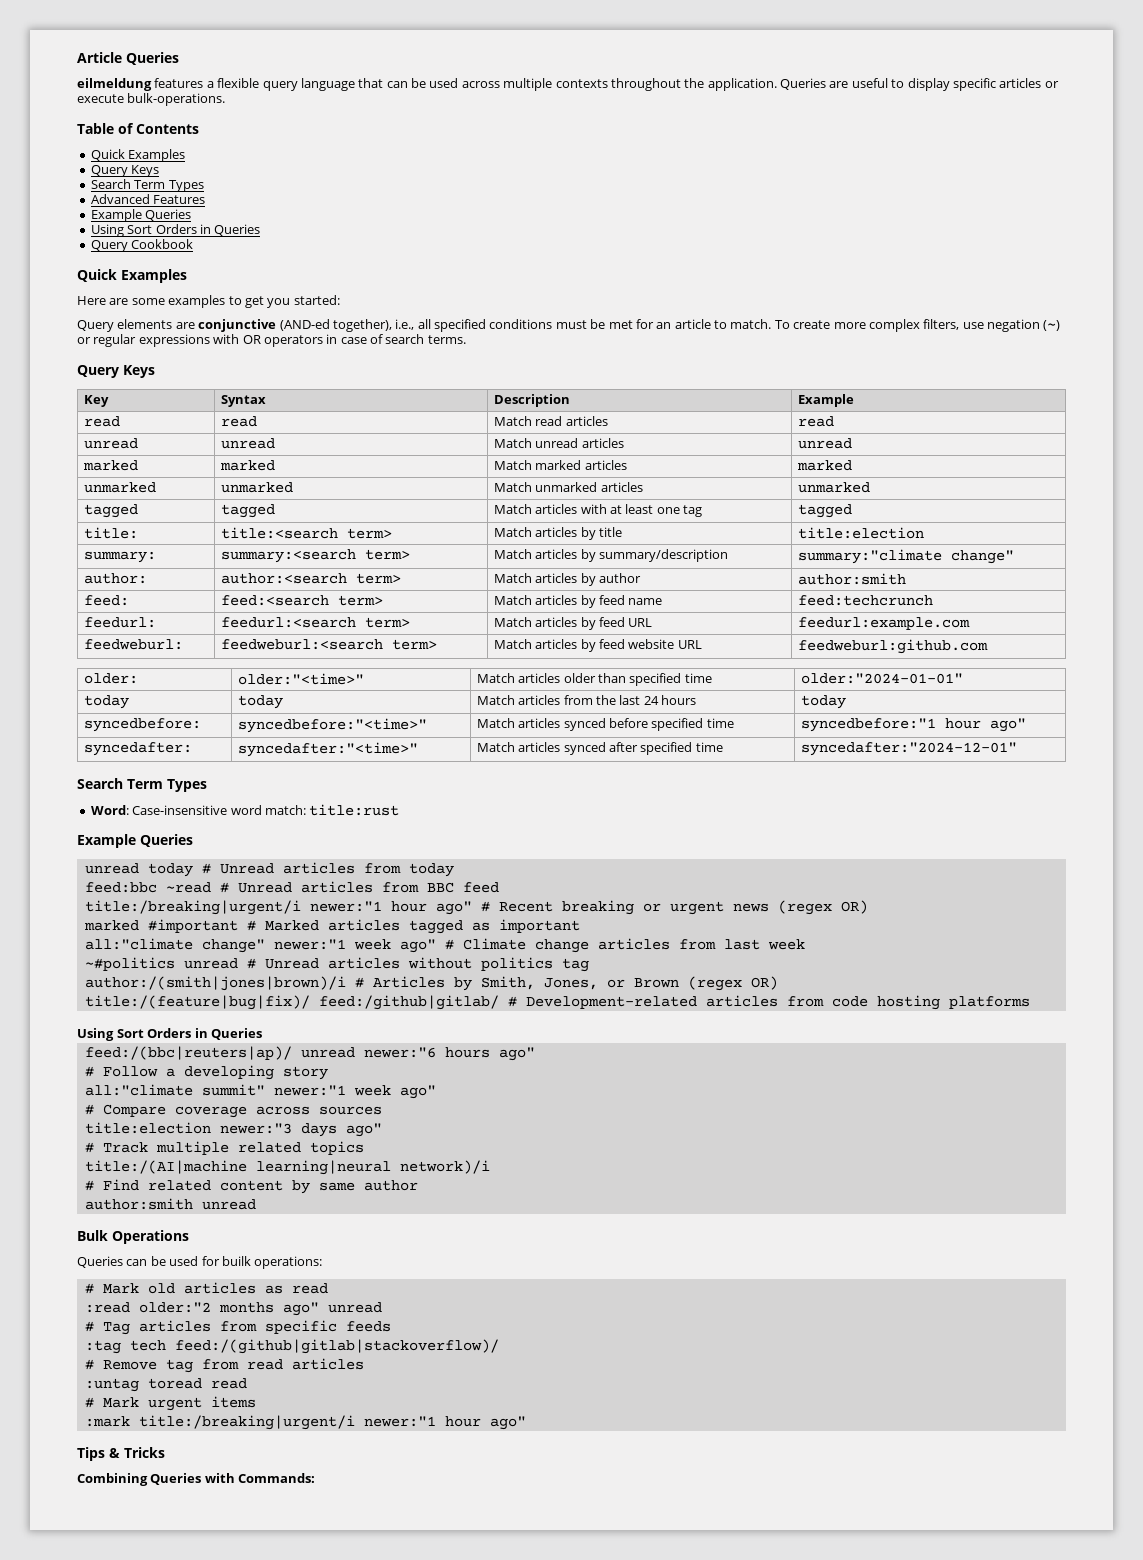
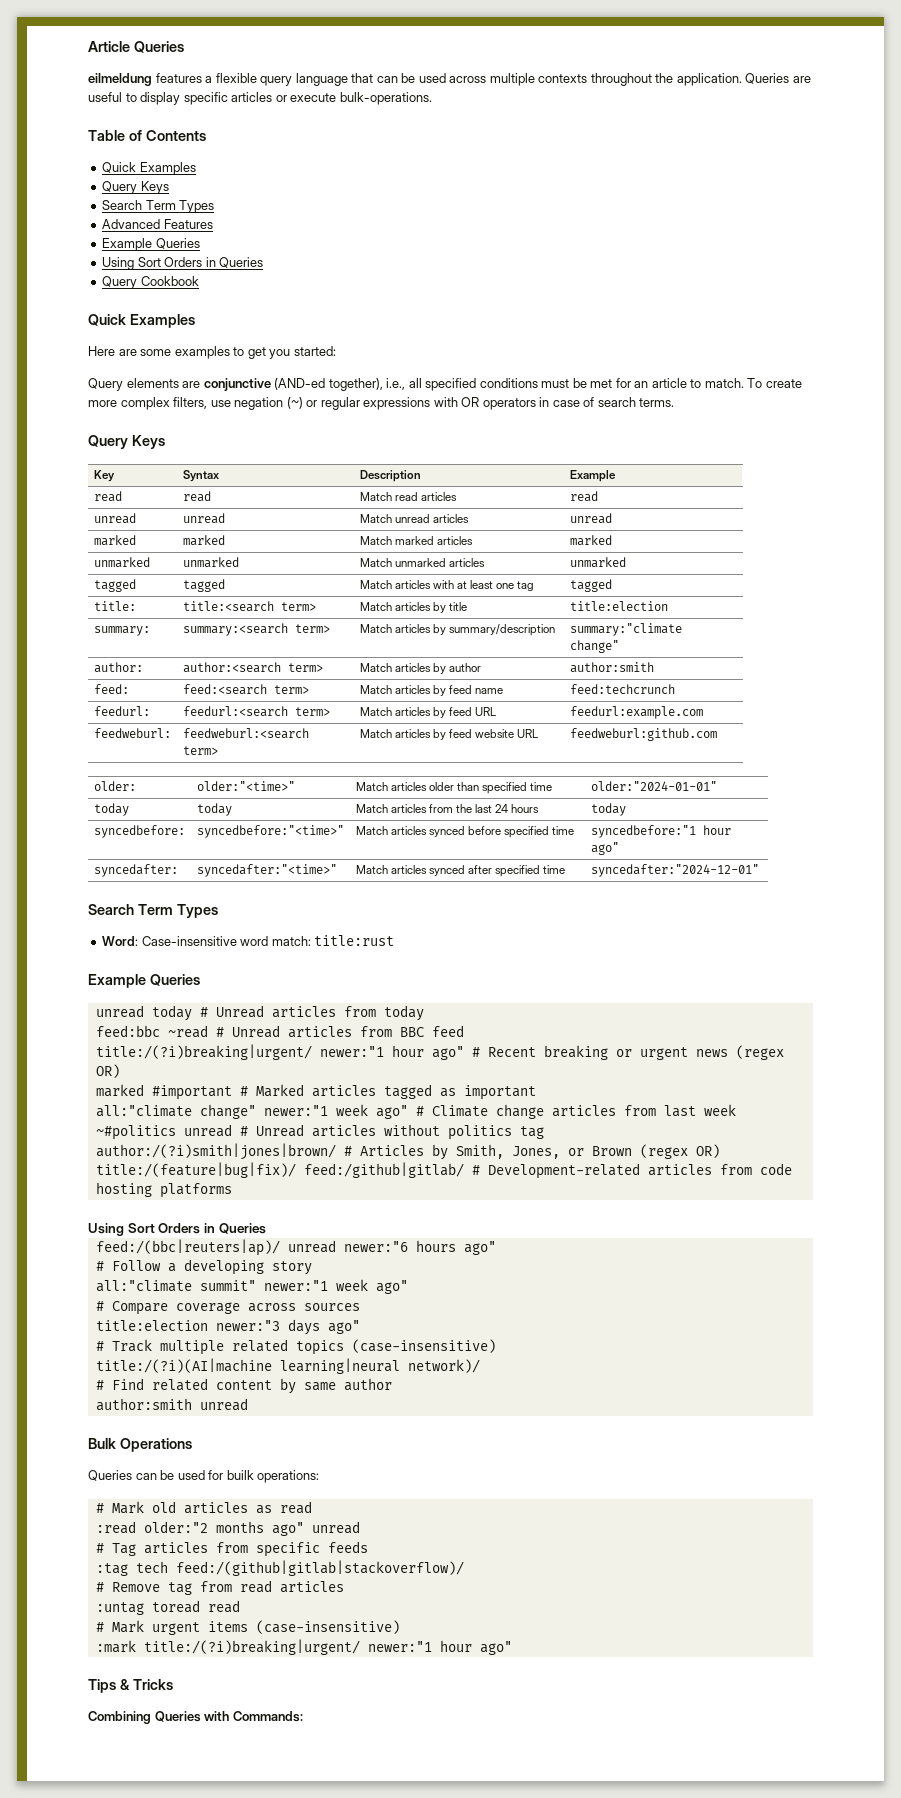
[84,900,301,915] title:/breaking|urgent/i -> [95,1044,312,1060] title:/(?i)breaking|urgent/
[84,976,346,991] author:/(smith|jones|brown)/i -> [95,1143,336,1160] author:/(?i)smith|jones|brown/
[84,1160,490,1175] // title:/(AI|machine learning|neural network)/i -> [351,1339,496,1353] [95,1358,480,1374] (case-insensitive) // title:/(?i)(AI|machine learning|neural network)/
(256, 1402) none -> [255,1620,400,1634] (case-insensitive)
[138,1415,355,1430] title:/breaking|urgent/i -> [143,1639,360,1655] title:/(?i)breaking|urgent/

